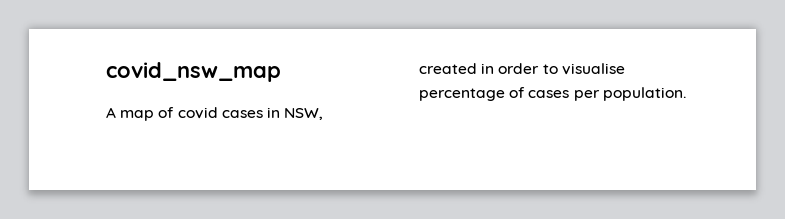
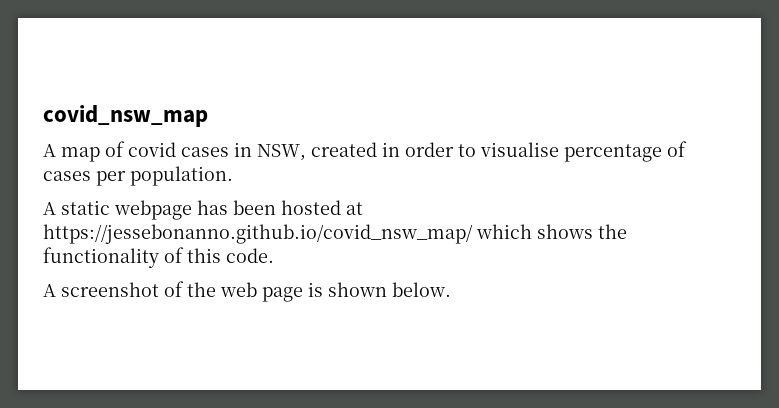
(686, 94) none -> [43,200,363,220] [43,224,627,244] [43,247,274,268] [43,281,451,302] // A static webpage has been hosted at https://jessebonanno.github.io/covid_nsw_map/ which shows the functionality of this code. // A screenshot of the web page is shown below.

